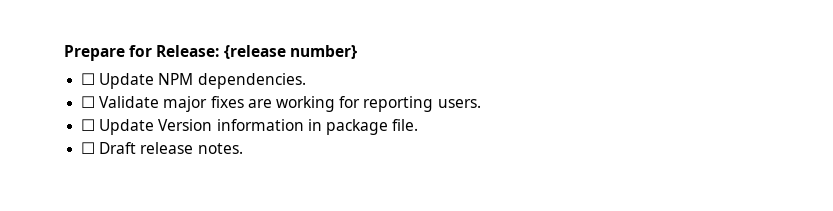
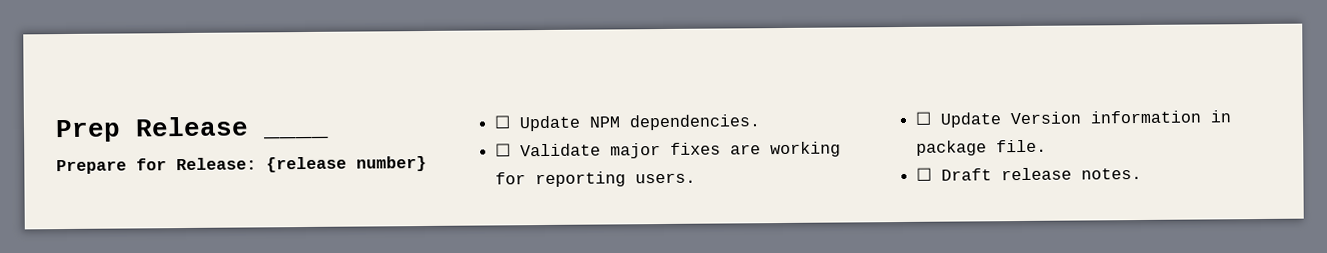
(64, 53) none -> [55,116,329,143] Prep Release ____ //

